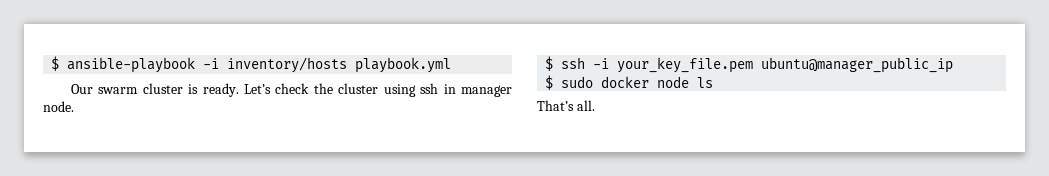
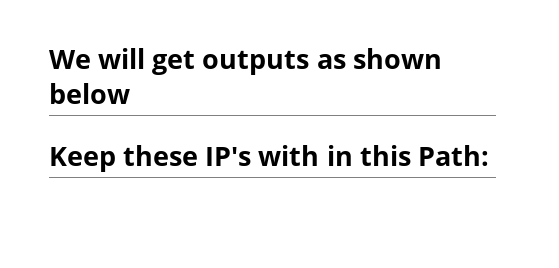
[51,56,452,73] [70,83,512,97] [43,101,74,112] [545,56,954,73] [545,75,714,90] [537,100,595,111] $ ansible-playbook -i inventory/hosts playbook.yml // Our swarm cluster is ready. Let’s check the cluster using ssh in manager node. // $ ssh -i your_key_file.pem ubuntu@manager_public_ip // $ sudo docker node ls // That’s all. -> [49,48,442,75] [49,83,130,104] [49,145,489,172] We will get outputs as shown below // Keep these IP's with in this Path:

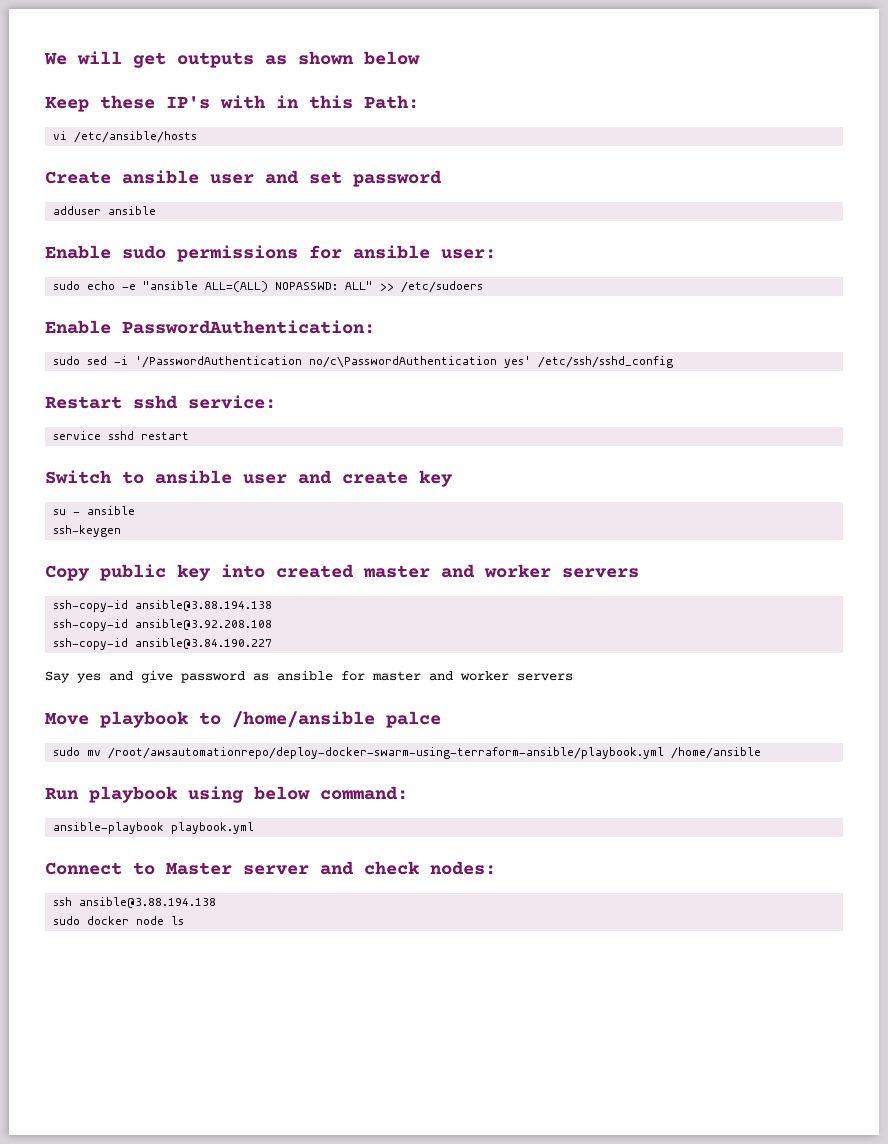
(489, 155) none -> [53,131,198,143] [45,170,442,187] [53,206,157,215] [45,245,496,262] [53,281,484,293] [45,320,375,334] [53,356,674,368] [45,395,276,409] [53,431,190,440] [45,470,453,487] [53,506,136,515] [53,525,122,537] [45,564,639,581] [53,600,273,612] [53,619,273,631] [53,638,273,650] [45,670,573,683] [45,711,441,728] [53,747,762,759] [45,786,408,803] [53,822,255,834] [45,861,496,875] [53,897,217,908] [53,916,185,925] // vi /etc/ansible/hosts // Create ansible user and set password // adduser ansible // Enable sudo permissions for ansible user: // sudo echo -e "ansible ALL=(ALL) NOPASSWD: ALL" >> /etc/sudoers // Enable PasswordAuthentication: // sudo sed -i '/PasswordAuthentication no/c\PasswordAuthentication yes' /etc/ssh/sshd_config // Restart sshd service: // service sshd restart // Switch to ansible user and create key // su - ansible // ssh-keygen // Copy public key into created master and worker servers // ssh-copy-id ansible@3.88.194.138 // ssh-copy-id ansible@3.92.208.108 // ssh-copy-id ansible@3.84.190.227 // Say yes and give password as ansible for master and worker servers // Move playbook to /home/ansible palce // sudo mv /root/awsautomationrepo/deploy-docker-swarm-using-terraform-ansible/playbook.yml /home/ansible // Run playbook using below command: // ansible-playbook playbook.yml // Connect to Master server and check nodes: // ssh ansible@3.88.194.138 // sudo docker node ls

